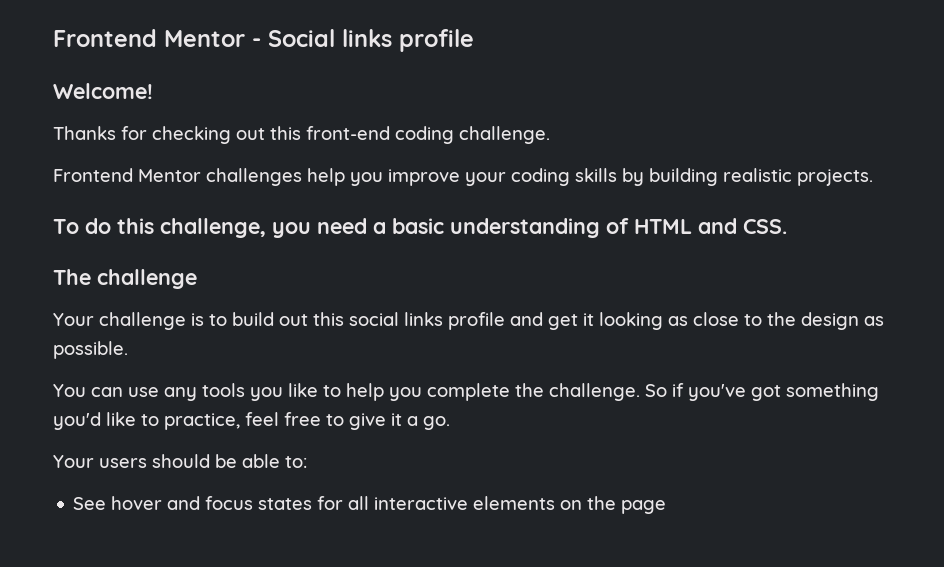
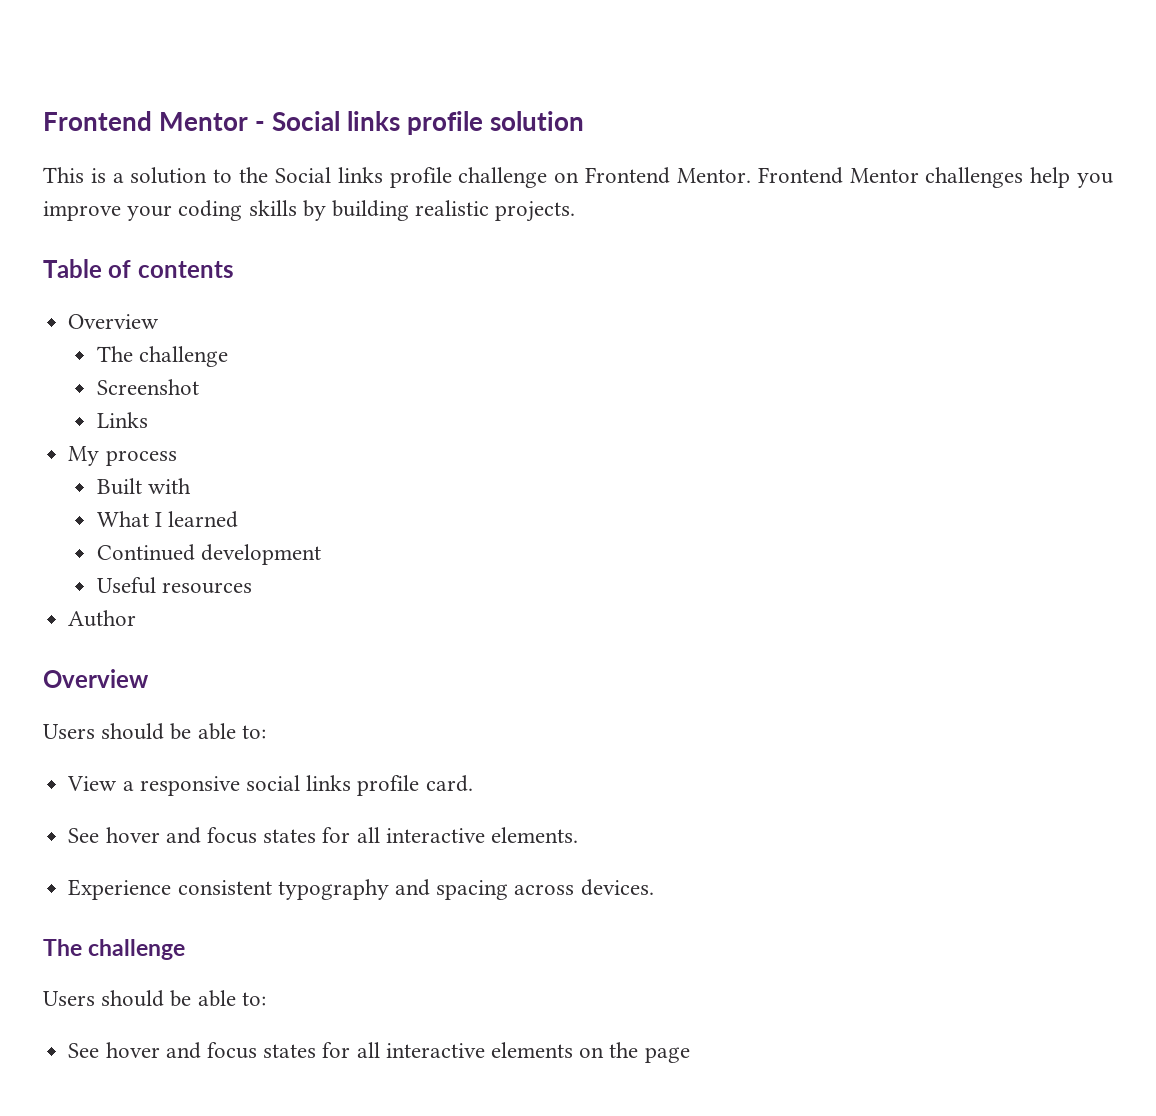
[53,83,153,99] [53,126,550,144] // Welcome! // Thanks for checking out this front-end coding challenge. // -> [490,111,585,131] [43,167,751,188] solution // This is a solution to the Social links profile challenge on Frontend Mentor.
[53,218,787,238] [53,269,197,289] [53,312,884,330] [53,341,128,359] [53,383,879,401] [53,412,450,430] [53,455,147,468] To do this challenge, you need a basic understanding of HTML and CSS. // The challenge // Your challenge is to build out this social links profile and get it looking as close to the design as possible. // You can use any tools you like to help you complete the challenge. So if you've got something you'd like to practice, feel free to give it a go. // Your users -> [43,259,234,278] [68,314,160,329] [96,346,228,367] [96,379,199,395] [96,412,148,428] [68,446,177,466] [96,478,191,495] [96,511,238,528] [96,544,321,565] [96,577,252,594] [68,610,137,627] [43,669,149,688] [43,723,266,740] [67,775,473,796] [68,827,578,844] [68,879,654,900] [43,939,186,960] [43,991,95,1006] Table of contents // Overview // The challenge // Screenshot // Links // My process // Built with // What I learned // Continued development // Useful resources // Author // Overview // Users should be able to: // View a responsive social links profile card. // See hover and focus states for all interactive elements. // Experience consistent typography and spacing across devices. // The challenge // Users

